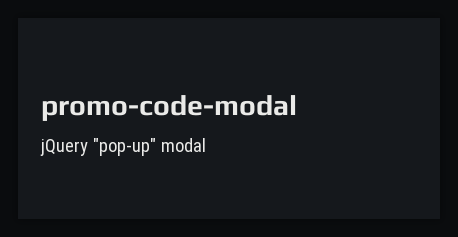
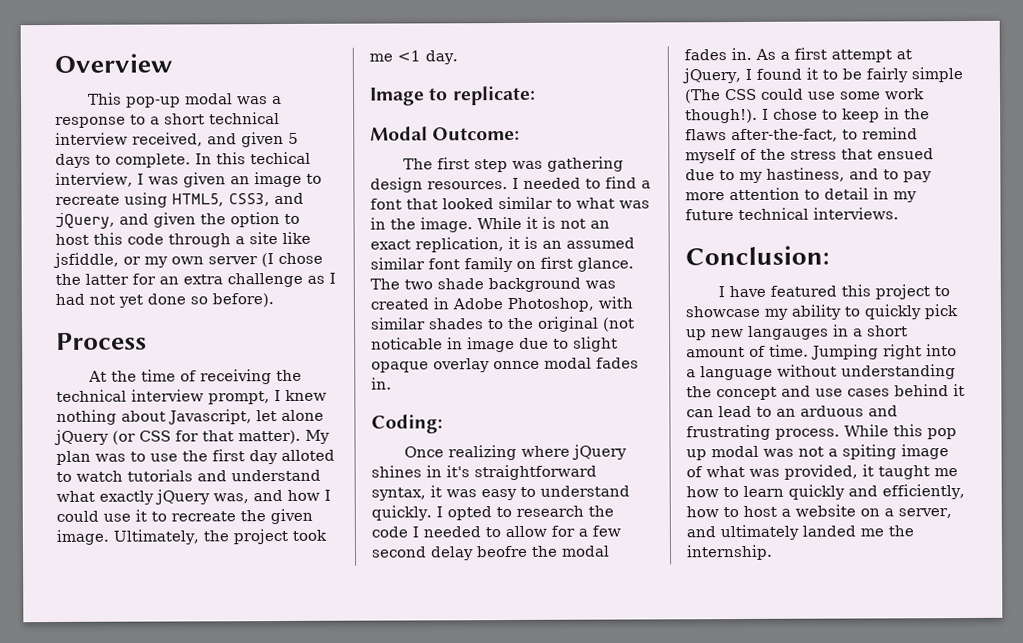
[41,95,297,121] [40,138,206,156] promo-code-modal // jQuery "pop-up" modal -> [54,53,173,73] [87,92,283,108] [55,112,280,128] [55,131,299,148] [55,151,311,168] [55,171,322,188] [55,192,304,208] [55,212,300,229] [55,231,311,248] [53,252,323,268] [55,272,336,288] [55,293,274,308] [56,332,147,350] [88,369,303,385] [56,389,327,405] [56,409,324,425] [54,429,330,445] [56,449,335,465] [56,469,321,482] [56,489,331,505] [56,508,313,525] [56,528,327,545] [369,50,458,65] [369,85,536,106] [370,126,521,141] [403,156,625,173] [370,176,651,193] [370,196,650,210] [370,216,610,233] [370,236,635,253] [370,256,634,273] [370,277,616,293] [370,296,633,313] [370,316,635,332] [371,336,618,353] [371,357,639,373] [371,377,392,390] [371,414,443,434] [404,444,628,461] [371,464,597,481] [371,485,630,501] [371,505,614,521] [371,525,621,538] [371,545,610,561] [684,47,912,63] [682,67,963,84] [684,88,925,104] [685,107,930,124] [685,127,918,143] [685,148,934,164] [685,167,932,184] [685,187,917,203] [685,207,899,221] [685,245,830,266] [718,284,951,300] [685,304,958,320] [686,324,908,341] [686,344,957,360] [686,364,956,381] [686,384,965,401] [686,405,898,418] [686,424,957,441] [686,444,949,461] [686,464,958,480] [686,484,965,500] [686,504,952,519] [686,524,914,541] [686,544,773,561] Overview // This pop-up modal was a response to a short technical interview received, and given 5 days to complete. In this techical interview, I was given an image to recreate using HTML5, CSS3, and jQuery, and given the option to host this code through a site like jsfiddle, or my own server (I chose the latter for an extra challenge as I had not yet done so before). // Process // At the time of receiving the technical interview prompt, I knew nothing about Javascript, let alone jQuery (or CSS for that matter). My plan was to use the first day alloted to watch tutorials and understand what exactly jQuery was, and how I could use it to recreate the given image. Ultimately, the project took me <1 day. // Image to replicate: // Modal Outcome: // The first step was gathering design resources. I needed to find a font that looked similar to what was in the image. While it is not an exact replication, it is an assumed similar font family on first glance. The two shade background was created in Adobe Photoshop, with similar shades to the original (not noticable in image due to slight opaque overlay onnce modal fades in. // Coding: // Once realizing where jQuery shines in it's straightforward syntax, it was easy to understand quickly. I opted to research the code I needed to allow for a few second delay beofre the modal fades in. As a first attempt at jQuery, I found it to be fairly simple (The CSS could use some work though!). I chose to keep in the flaws after-the-fact, to remind myself of the stress that ensued due to my hastiness, and to pay more attention to detail in my future technical interviews. // Conclusion: // I have featured this project to showcase my ability to quickly pick up new langauges in a short amount of time. Jumping right into a language without understanding the concept and use cases behind it can lead to an arduous and frustrating process. While this pop up modal was not a spiting image of what was provided, it taught me how to learn quickly and efficiently, how to host a website on a server, and ultimately landed me the internship.

